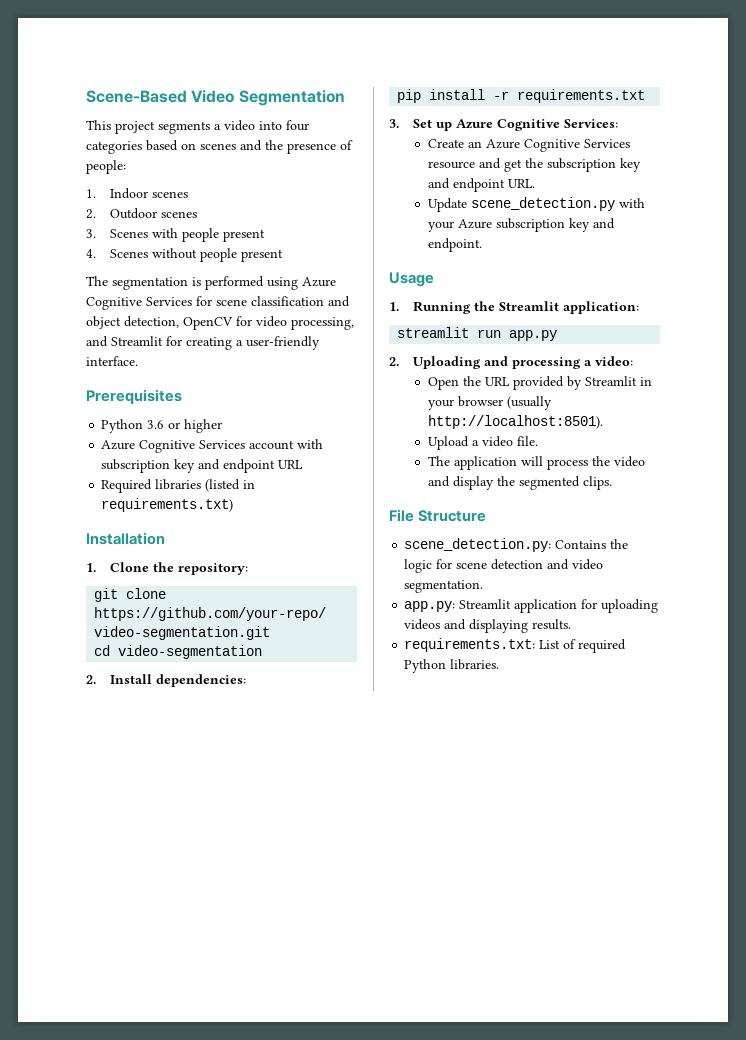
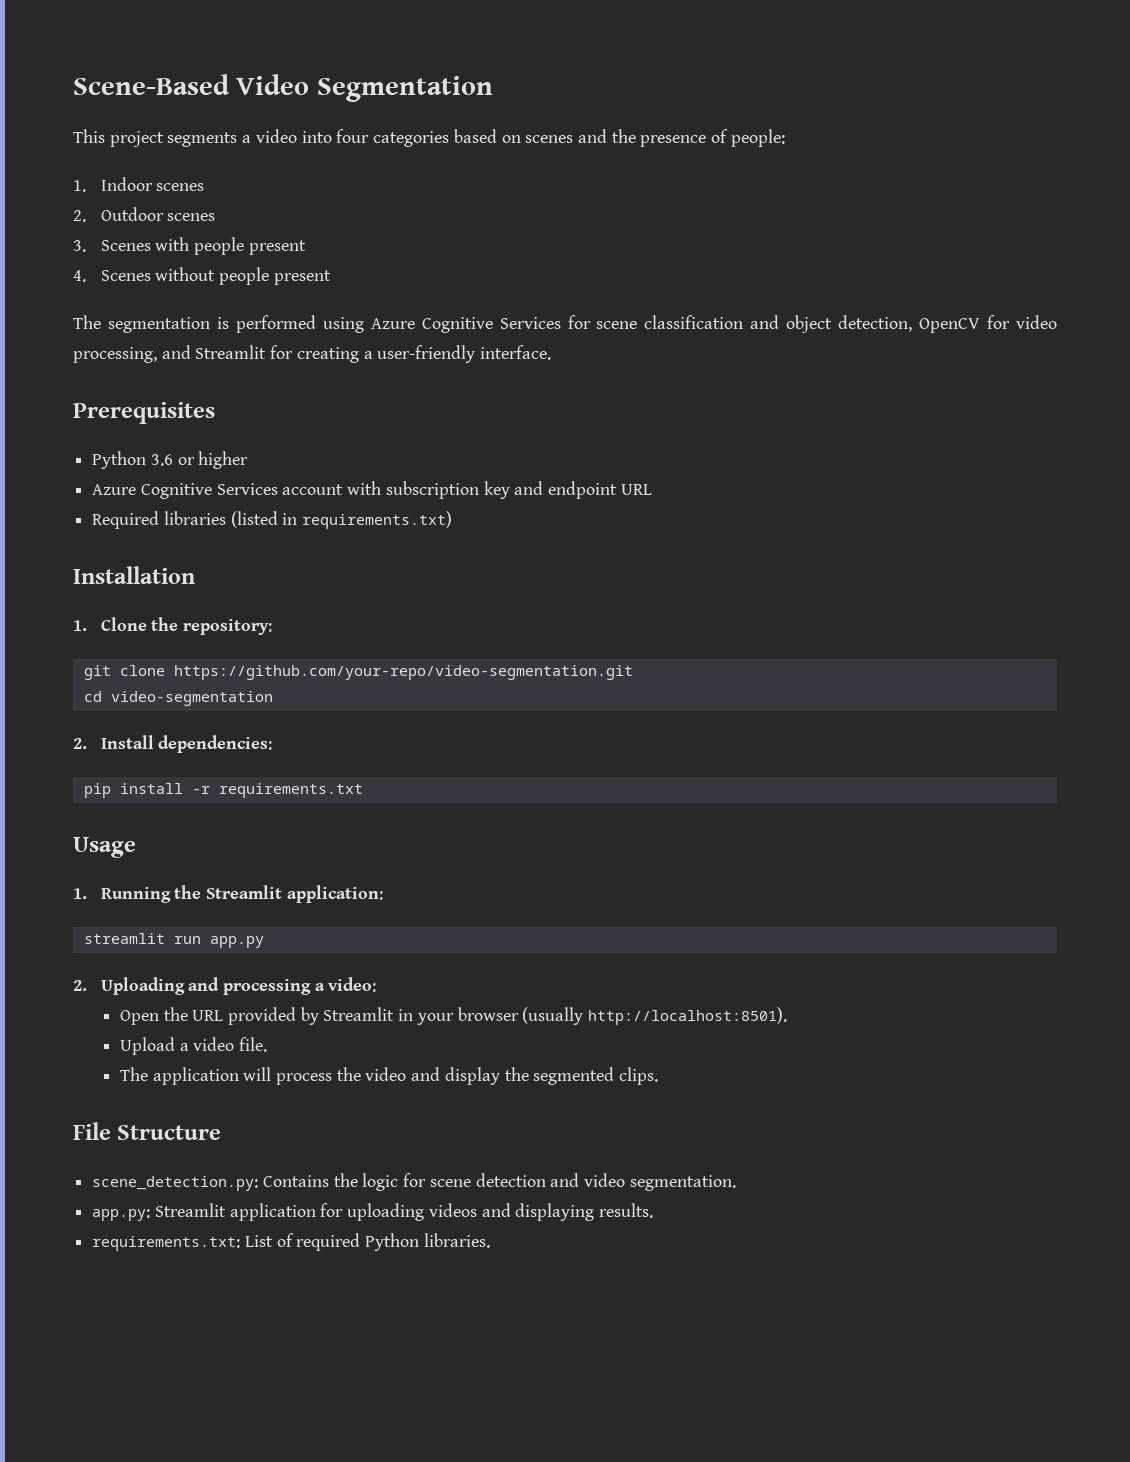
[389,119,618,131] [427,139,630,152] [427,158,641,172] [427,178,535,192] [427,197,645,212] [427,218,615,232] [427,238,482,252] // 3. Set up Azure Cognitive Services: // Create an Azure Cognitive Services resource and get the subscription key and endpoint URL. // Update scene_detection.py with your Azure subscription key and endpoint. -> (363, 790) none

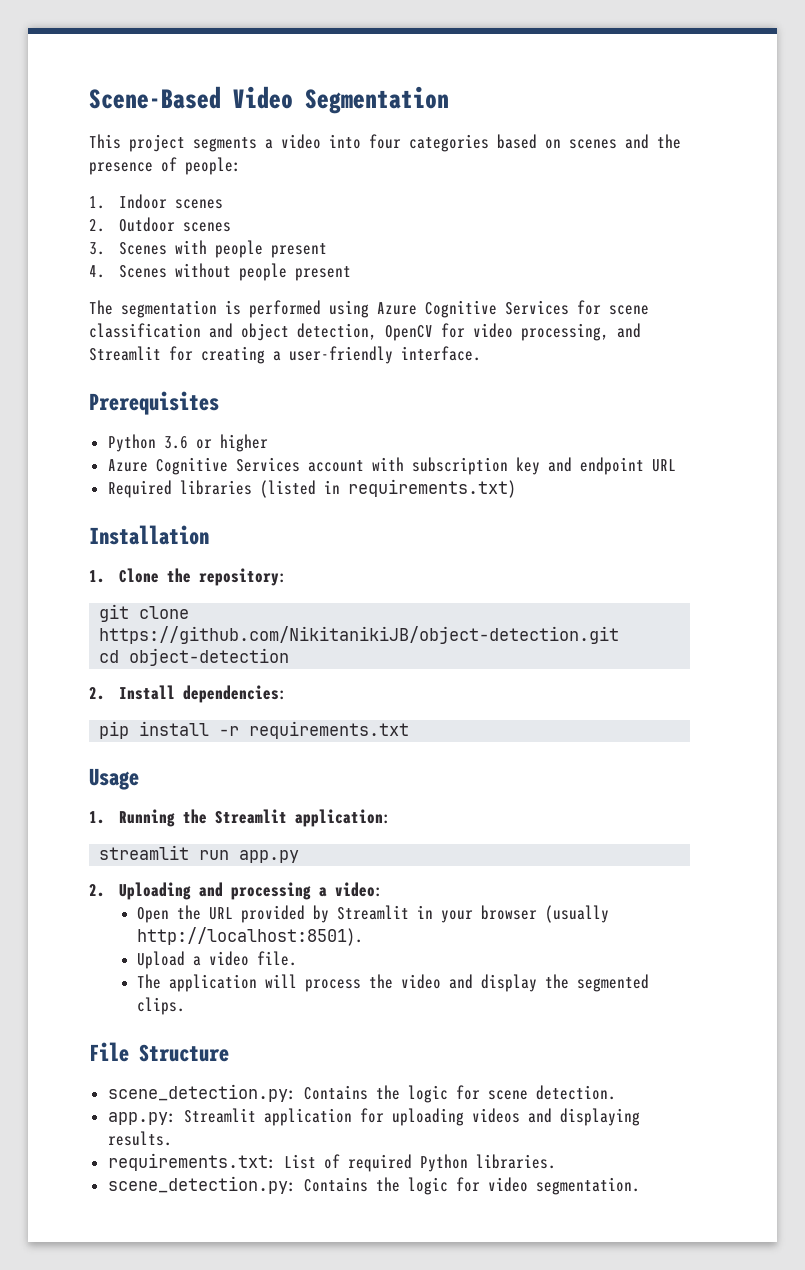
[173,665,633,680] https://github.com/your-repo/video-segmentation.git -> [99,626,620,644] https://github.com/NikitanikiJB/object-detection.git
[110,691,273,706] video-segmentation -> [129,648,290,666] object-detection
[475,1173,736,1191] detection and video segmentation. -> [535,1085,616,1100] detection.
(490, 1240) none -> [107,1176,640,1195] // scene_detection.py: Contains the logic for video segmentation.

